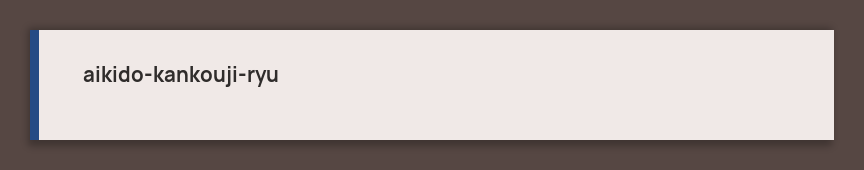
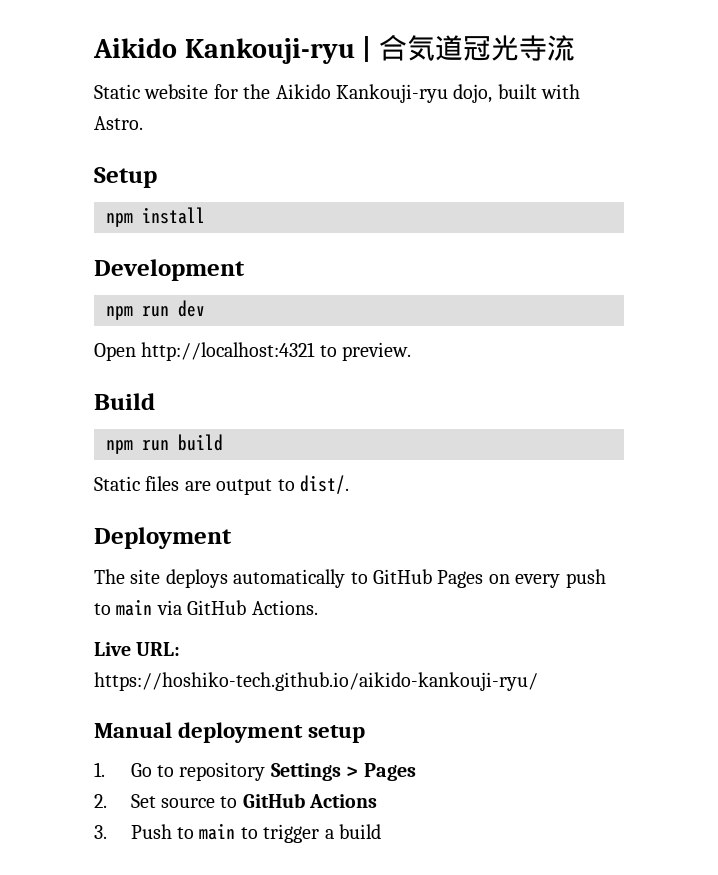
[83,66,279,87] aikido-kankouji-ryu -> [93,35,575,64] [94,84,581,103] [94,116,143,130] [94,167,157,188] [106,207,205,227] [94,259,245,281] [106,300,205,320] [94,342,412,361] [94,393,155,410] [106,434,223,454] [94,475,349,495] [94,527,232,549] [94,569,606,588] [94,599,318,616] [94,642,181,656] [94,672,538,691] [94,722,366,743] [94,762,416,781] [94,793,378,808] [94,823,382,843] Aikido Kankouji-ryu | 合気道冠光寺流 // Static website for the Aikido Kankouji-ryu dojo, built with Astro. // Setup // npm install // Development // npm run dev // Open http://localhost:4321 to preview. // Build // npm run build // Static files are output to dist/. // Deployment // The site deploys automatically to GitHub Pages on every push to main via GitHub Actions. // Live URL: https://hoshiko-tech.github.io/aikido-kankouji-ryu/ // Manual deployment setup // 1. Go to repository Settings > Pages // 2. Set source to GitHub Actions // 3. Push to main to trigger a build

